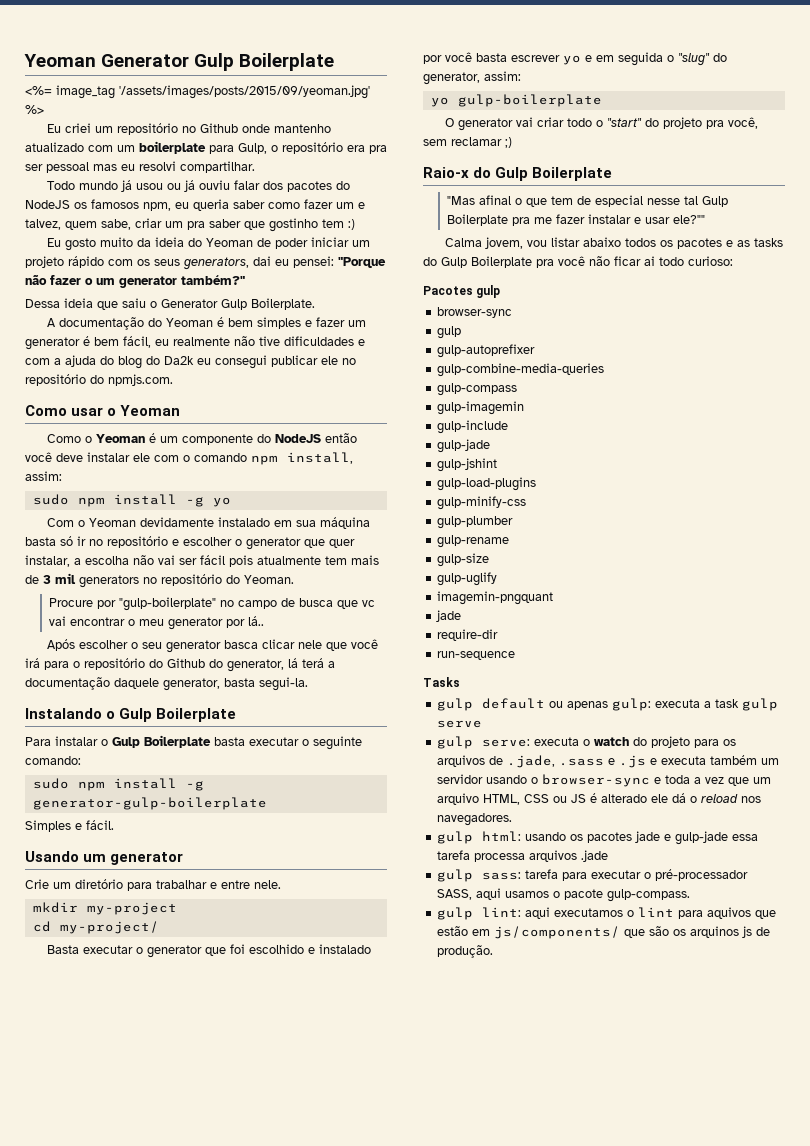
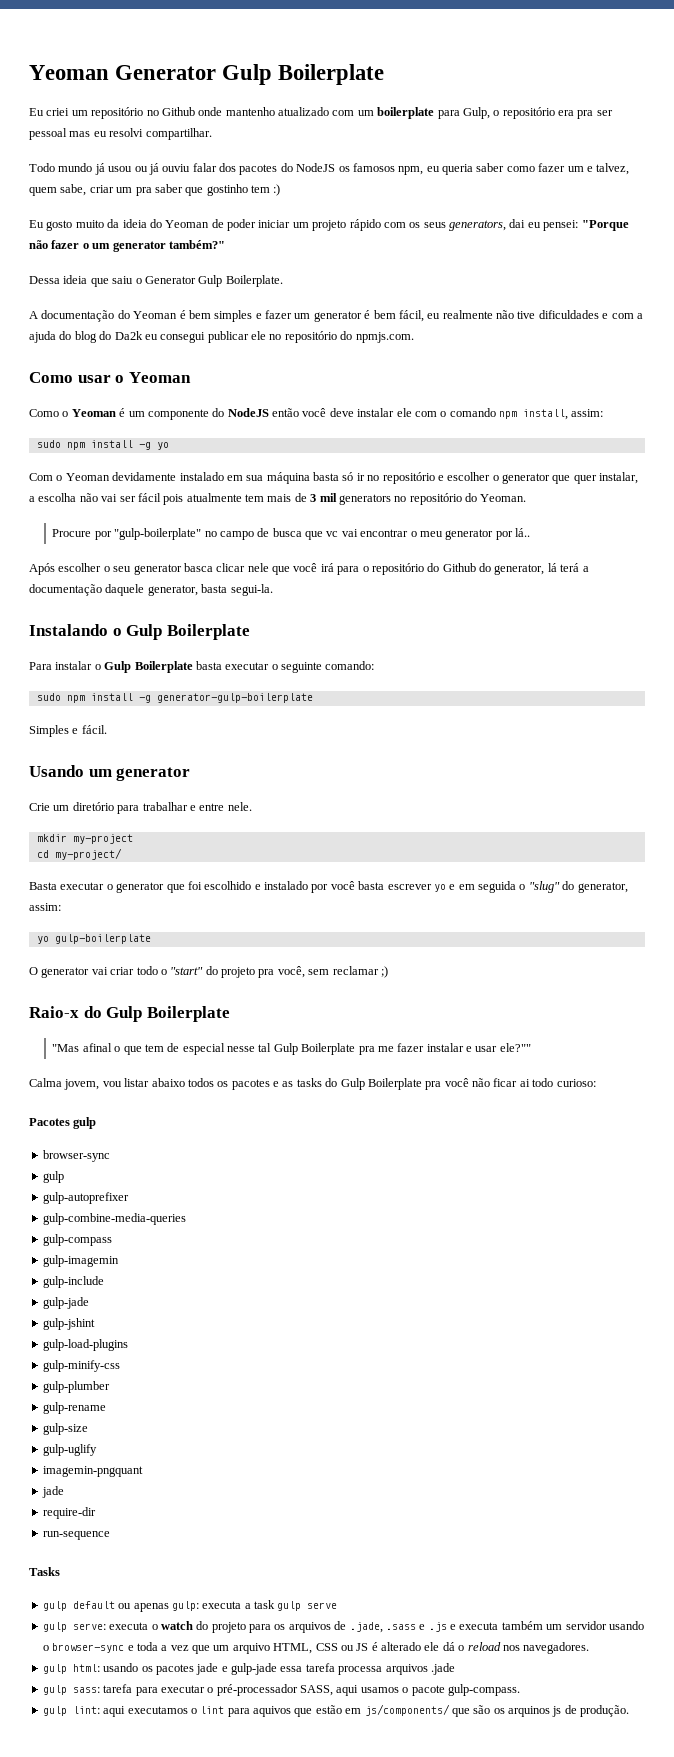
[25,85,370,99] [25,105,44,114] // <%= image_tag '/assets/images/posts/2015/09/yeoman.jpg' %> -> (385, 74) none

